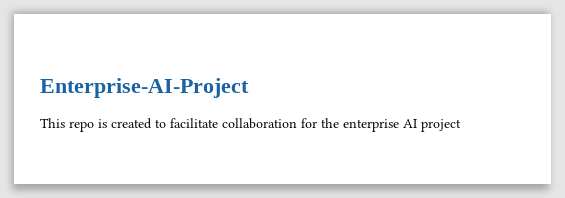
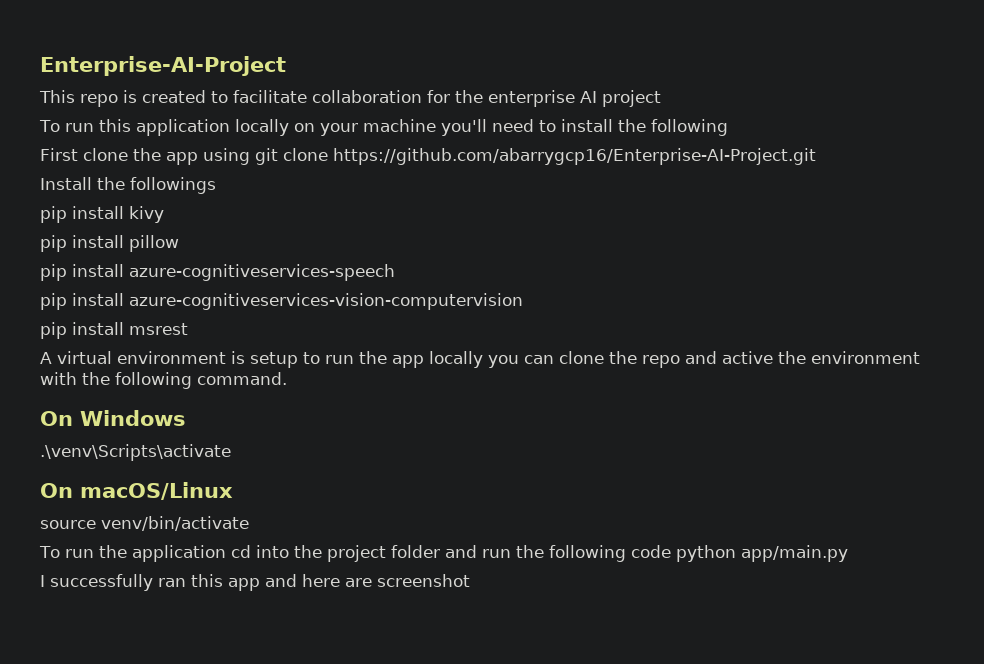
(461, 125) none -> [39,119,728,136] [40,148,816,165] [40,177,216,194] [40,206,164,223] [40,235,179,252] [40,264,395,281] [40,293,523,310] [40,322,188,339] [40,351,920,368] [40,372,287,389] [40,410,186,426] [40,444,231,461] [40,482,233,500] [40,516,249,531] [39,545,848,562] [40,574,470,591] // To run this application locally on your machine you'll need to install the following // First clone the app using git clone https://github.com/abarrygcp16/Enterprise-AI-Project.git // Install the followings // pip install kivy // pip install pillow // pip install azure-cognitiveservices-speech // pip install azure-cognitiveservices-vision-computervision // pip install msrest // A virtual environment is setup to run the app locally you can clone the repo and active the environment with the following command. // On Windows // .\venv\Scripts\activate // On macOS/Linux // source venv/bin/activate // To run the application cd into the project folder and run the following code python app/main.py // I successfully ran this app and here are screenshot

